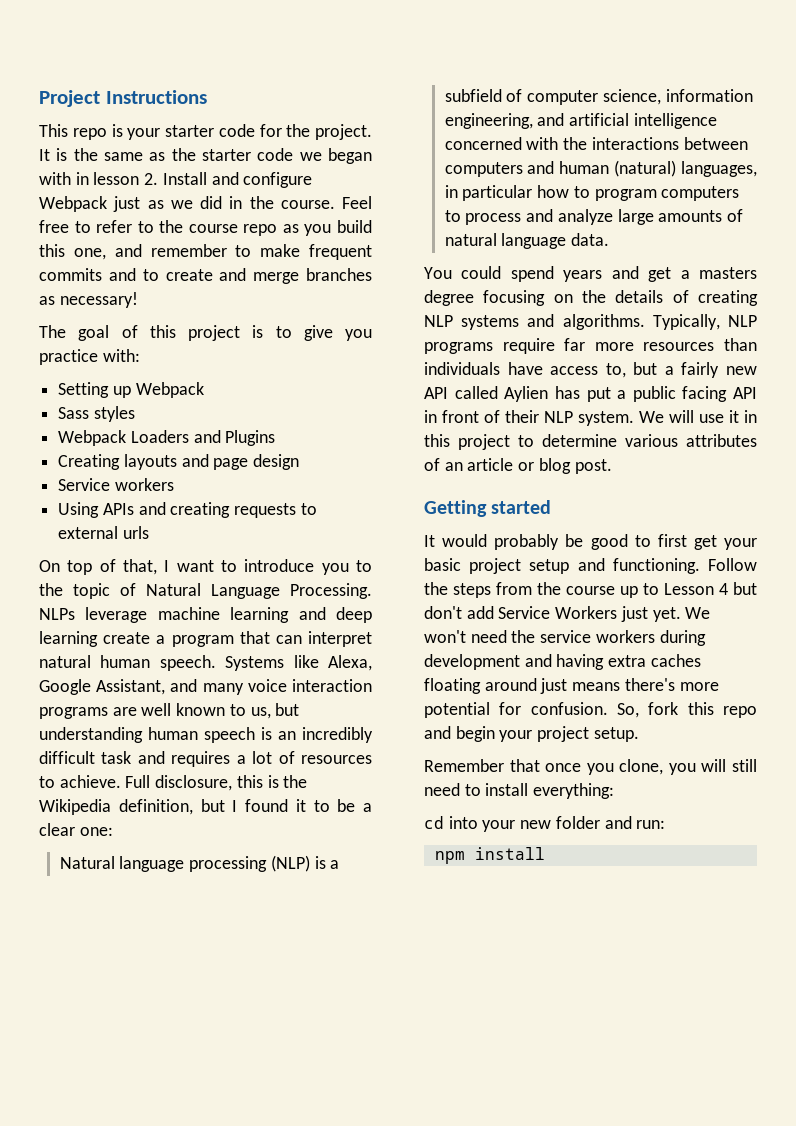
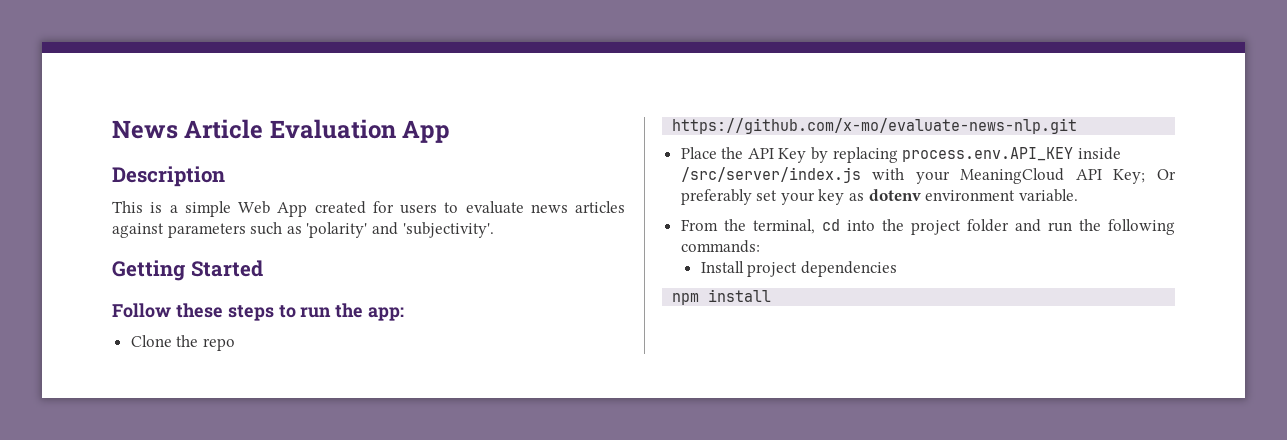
[39,90,207,107] [39,124,372,140] [39,148,372,164] [39,172,313,188] [39,196,372,212] [39,220,372,236] [39,244,372,260] [39,268,372,284] [39,292,138,308] [39,325,372,341] [39,349,140,365] [58,382,204,398] [58,406,135,422] [58,430,276,446] [58,454,300,470] [58,478,174,491] [58,502,317,518] [58,526,149,539] [39,559,372,575] [39,583,372,599] [39,607,372,623] [39,631,372,647] [39,655,372,671] [39,679,372,695] [39,703,300,719] [39,727,373,743] [39,751,373,767] [39,775,308,791] [39,799,372,815] [39,823,113,836] [59,855,340,872] [444,89,753,105] [444,113,717,129] [444,137,748,150] [444,160,757,177] [444,185,740,201] [444,209,743,225] [444,233,610,249] [424,266,757,282] [424,290,758,306] [424,314,757,330] [424,338,757,354] [424,362,757,378] [424,386,757,402] [424,410,757,426] [424,434,757,450] [424,458,612,474] [424,500,552,517] [424,534,757,550] [424,558,757,574] [424,582,757,598] [424,606,711,622] [424,630,706,646] [424,654,701,670] [424,678,719,694] [424,702,757,718] [424,726,639,742] [424,759,757,775] [424,783,615,799] [424,816,666,832] Project Instructions // This repo is your starter code for the project. It is the same as the starter code we began with in lesson 2. Install and configure Webpack just as we did in the course. Feel free to refer to the course repo as you build this one, and remember to make frequent commits and to create and merge branches as necessary! // The goal of this project is to give you practice with: // Setting up Webpack // Sass styles // Webpack Loaders and Plugins // Creating layouts and page design // Service workers // Using APIs and creating requests to external urls // On top of that, I want to introduce you to the topic of Natural Language Processing. NLPs leverage machine learning and deep learning create a program that can interpret natural human speech. Systems like Alexa, Google Assistant, and many voice interaction programs are well known to us, but understanding human speech is an incredibly difficult task and requires a lot of resources to achieve. Full disclosure, this is the Wikipedia definition, but I found it to be a clear one: // Natural language processing (NLP) is a subfield of computer science, information engineering, and artificial intelligence concerned with the interactions between computers and human (natural) languages, in particular how to program computers to process and analyze large amounts of natural language data. // You could spend years and get a masters degree focusing on the details of creating NLP systems and algorithms. Typically, NLP programs require far more resources than individuals have access to, but a fairly new API called Aylien has put a public facing API in front of their NLP system. We will use it in this project to determine various attributes of an article or blog post. // Getting started // It would probably be good to first get your basic project setup and functioning. Follow the steps from the course up to Lesson 4 but don't add Service Workers just yet. We won't need the service workers during development and having extra caches floating around just means there's more potential for confusion. So, fork this repo and begin your project setup. // Remember that once you clone, you will still need to install everything: // cd into your new folder and run: -> [112,119,451,143] [112,166,225,187] [112,201,625,217] [112,222,494,238] [112,260,263,281] [112,303,405,321] [130,335,235,351] [672,118,1078,134] [680,147,1121,163] [680,167,1176,184] [680,189,1078,205] [680,219,1175,235] [680,240,760,253] [700,261,897,277] News Article Evaluation App // Description // This is a simple Web App created for users to evaluate news articles against parameters such as 'polarity' and 'subjectivity'. // Getting Started // Follow these steps to run the app: // Clone the repo // https://github.com/x-mo/evaluate-news-nlp.git // Place the API Key by replacing process.env.API_KEY inside /src/server/index.js with your MeaningCloud API Key; Or preferably set your key as dotenv environment variable. // From the terminal, cd into the project folder and run the following commands: // Install project dependencies

